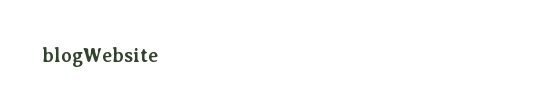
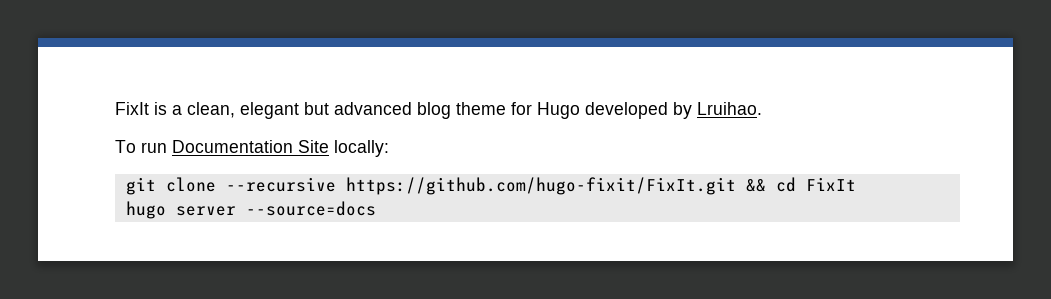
[42,47,158,67] blogWebsite -> [115,102,762,119] [115,140,389,157] [125,177,856,195] [125,201,376,219] FixIt is a clean, elegant but advanced blog theme for Hugo developed by Lruihao. // To run Documentation Site locally: // git clone --recursive https://github.com/hugo-fixit/FixIt.git && cd FixIt // hugo server --source=docs

